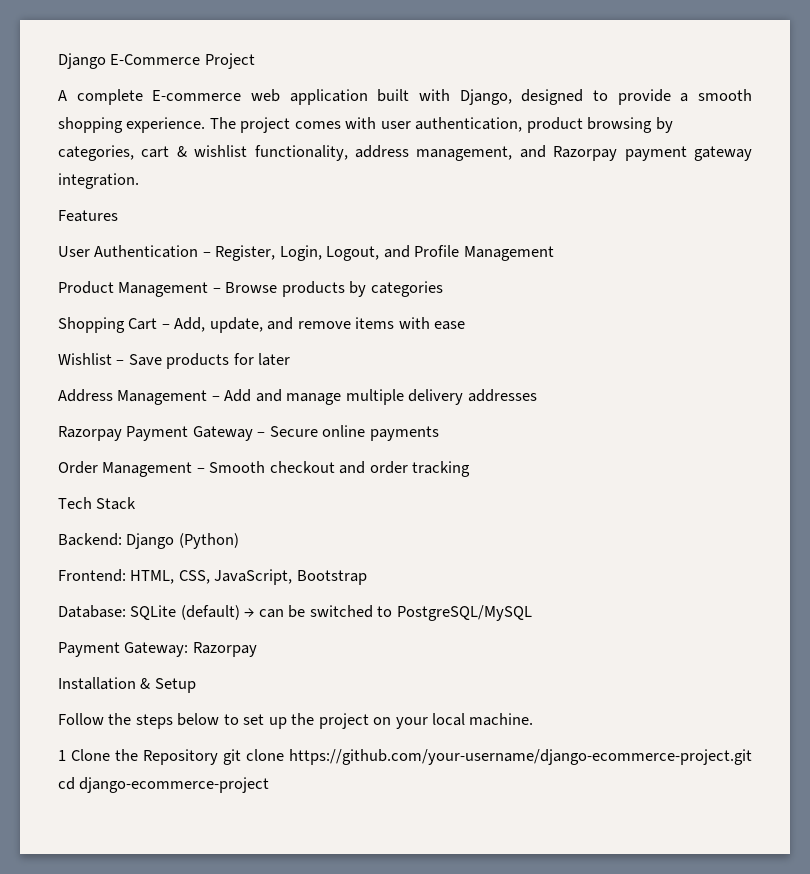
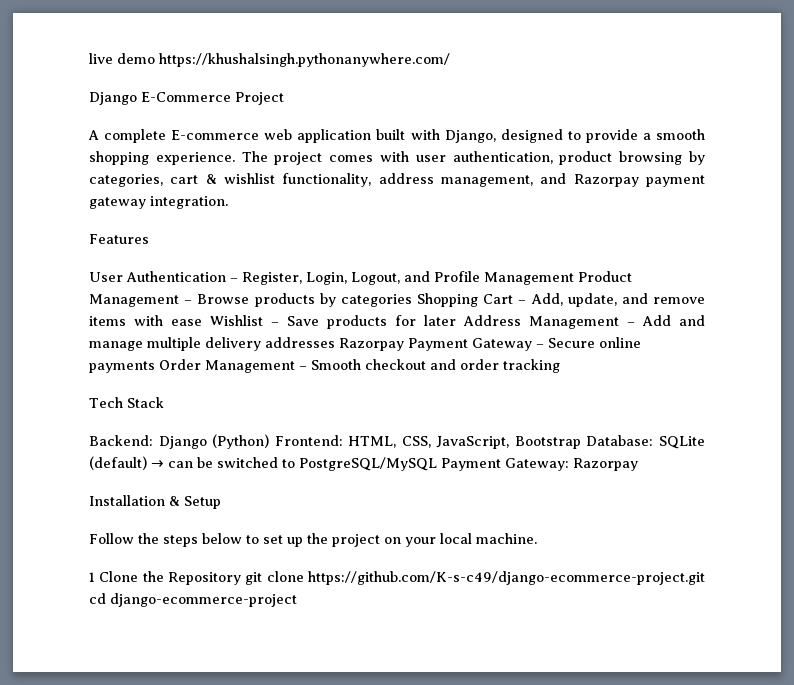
(58, 61) none -> [89,53,450,67] live demo https://khushalsingh.pythonanywhere.com/ //
(554, 253) // -> (574, 278) none
(443, 289) // -> (412, 300) none
(466, 325) // -> (202, 322) none
(291, 359) // -> (456, 320) none
(537, 395) // -> (335, 342) none
(439, 433) // -> (155, 367) none
(239, 541) // -> (270, 441) none
(367, 577) // -> (581, 442) none
(532, 613) // -> (437, 464) none
[289,749,752,765] https://github.com/your-username/django-ecommerce-project.git -> [308,571,706,585] https://github.com/K-s-c49/django-ecommerce-project.git

